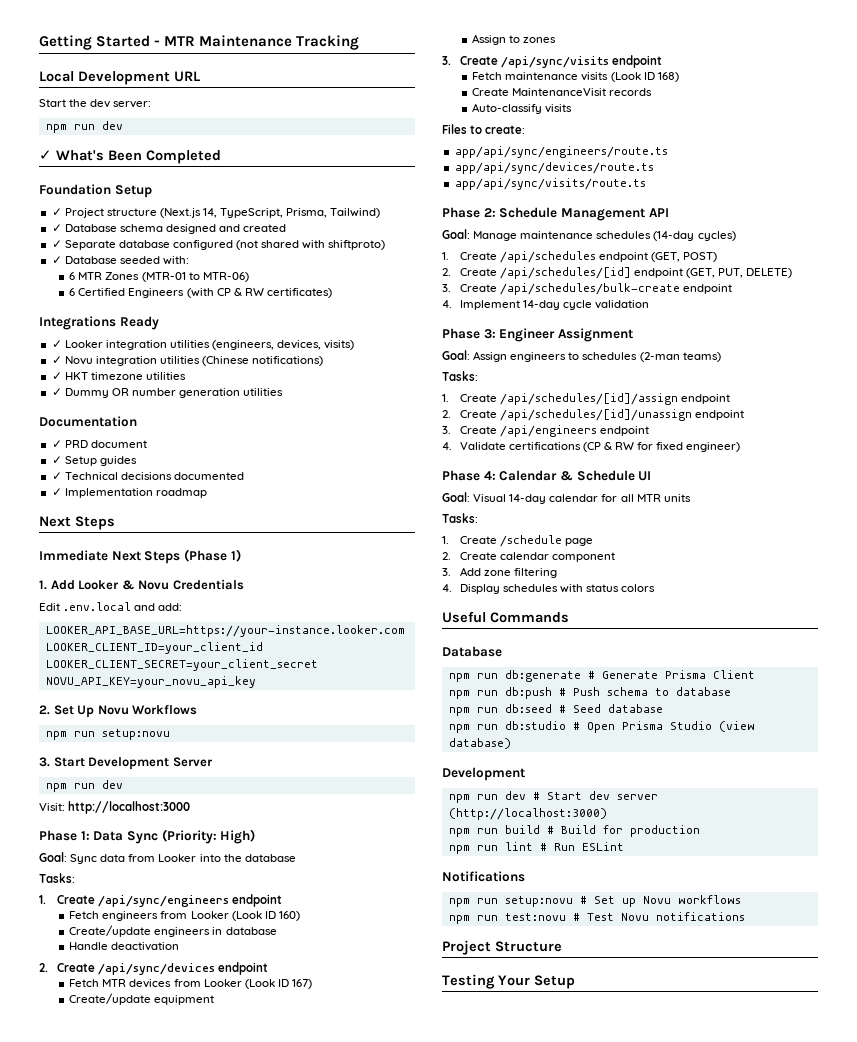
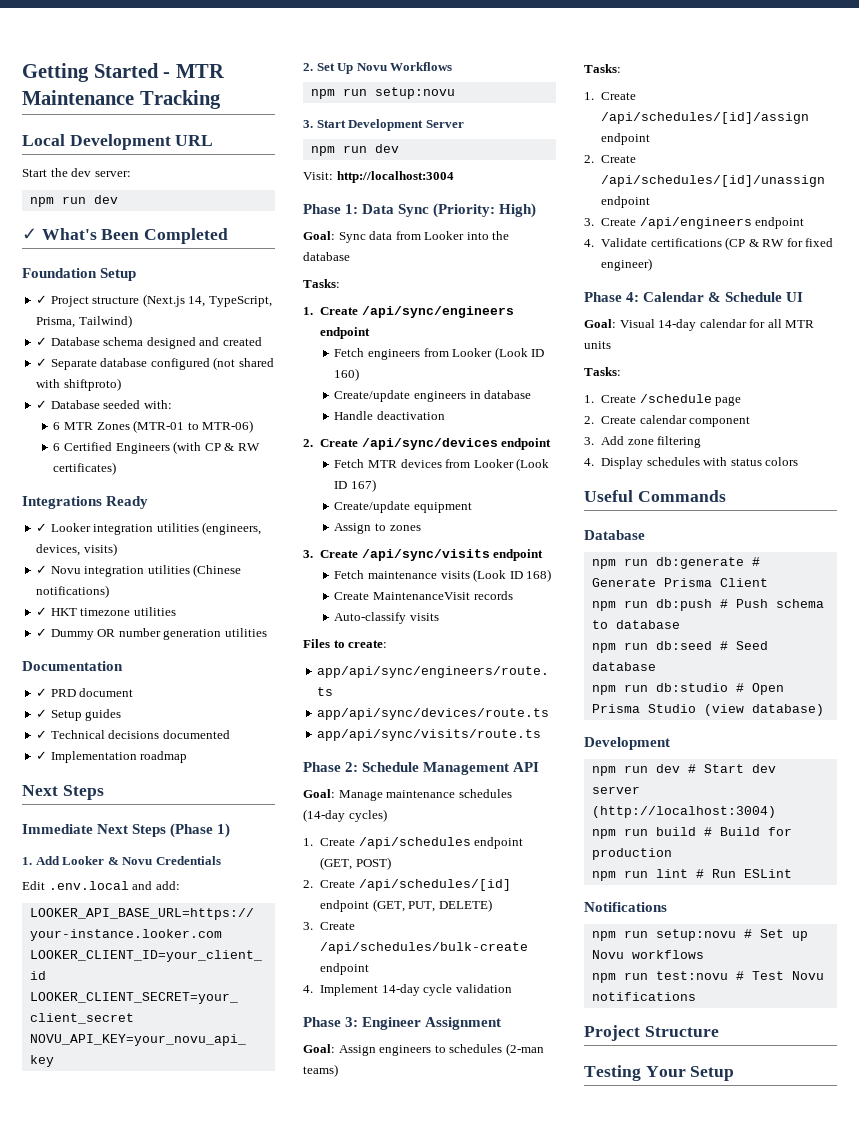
[68,801,191,814] http://localhost:3000 -> [336,171,454,183] http://localhost:3004
[448,808,607,820] (http://localhost:3000) -> [591,806,776,818] (http://localhost:3004)

